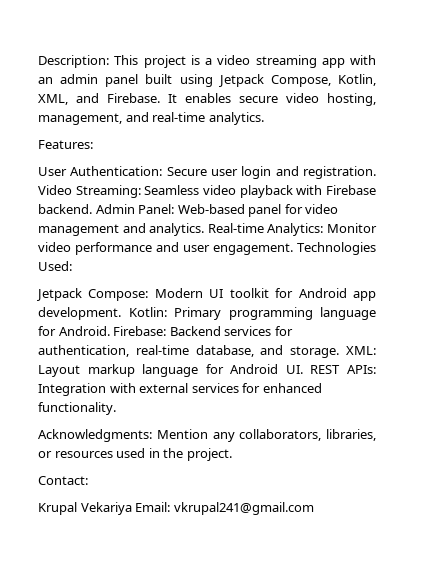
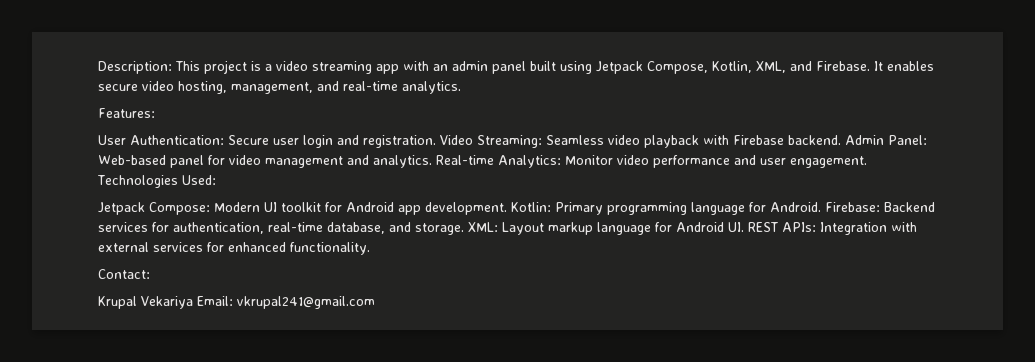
[38,429,376,442] [38,448,232,461] // Acknowledgments: Mention any collaborators, libraries, or resources used in the project. -> (370, 248) none

